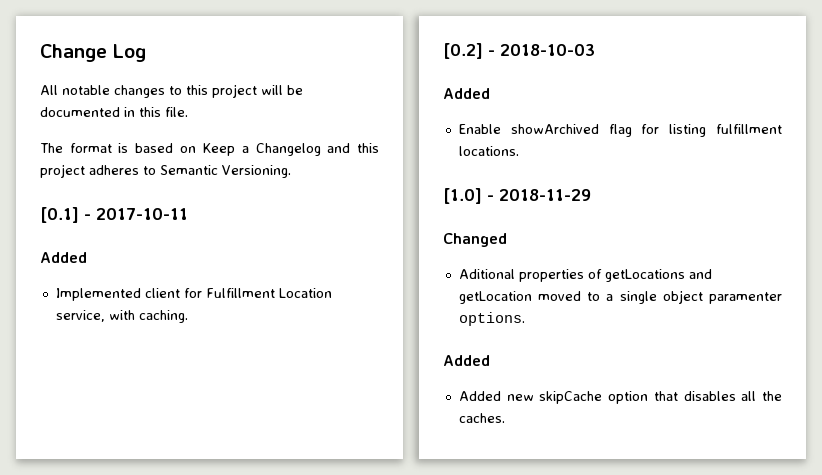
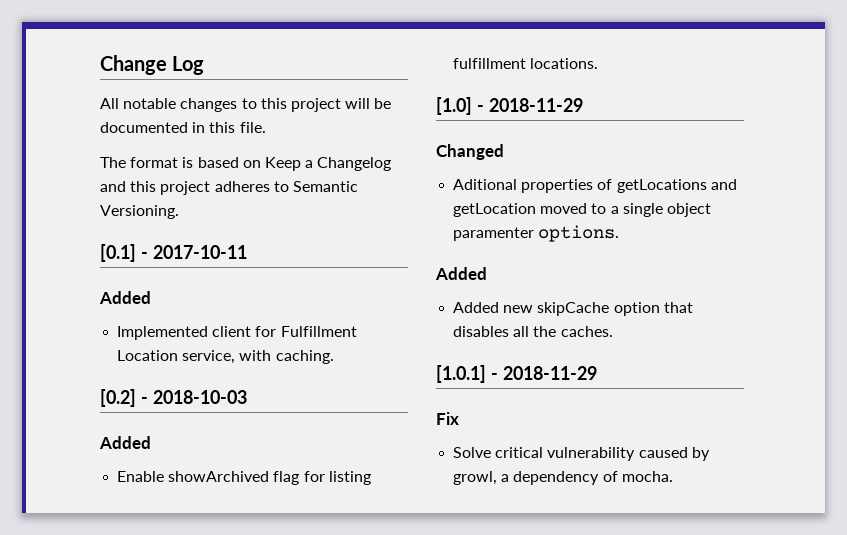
(505, 418) none -> [436,365,597,383] [436,412,459,425] [453,447,710,461] [453,471,673,485] // [1.0.1] - 2018-11-29 // Fix // Solve critical vulnerability caused by growl, a dependency of mocha.

